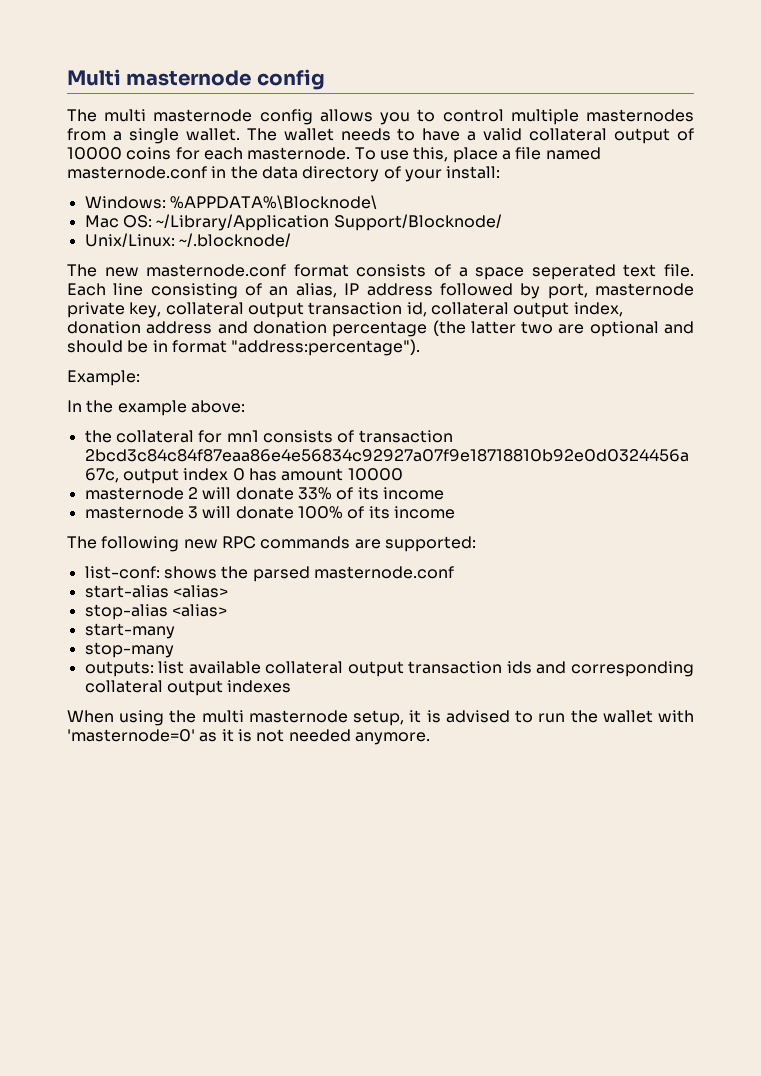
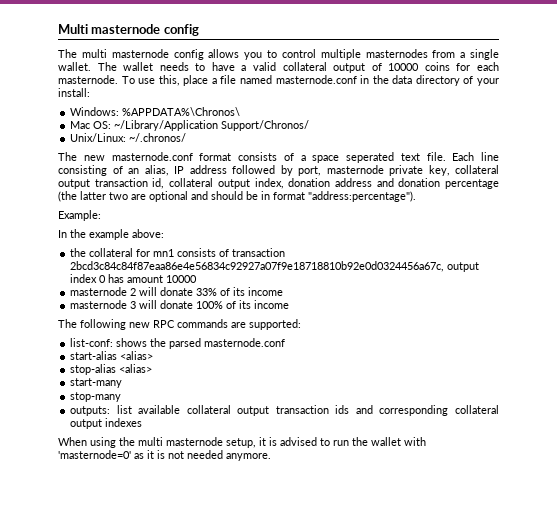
[169,195,377,209] %APPDATA%\Blocknode\ -> [122,107,241,116] %APPDATA%\Chronos\
[333,214,502,231] Support/Blocknode/ -> [221,120,310,131] Support/Chronos/
[178,233,291,247] ~/.blocknode/ -> [129,133,187,142] ~/.chronos/

